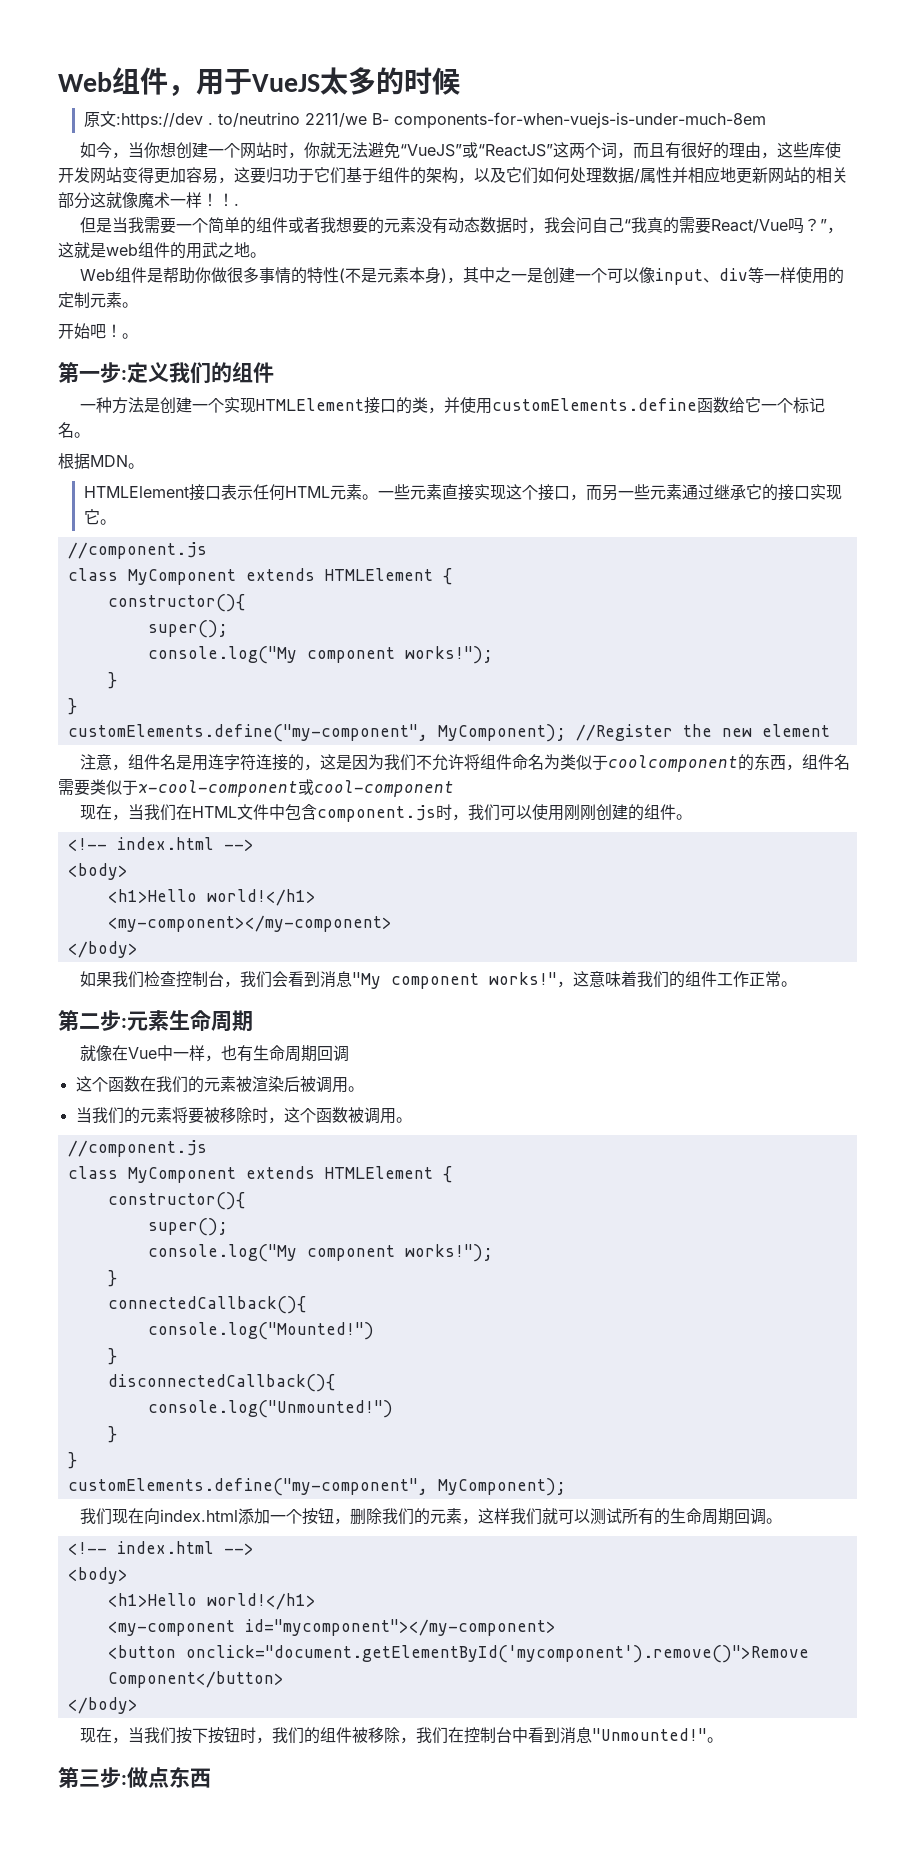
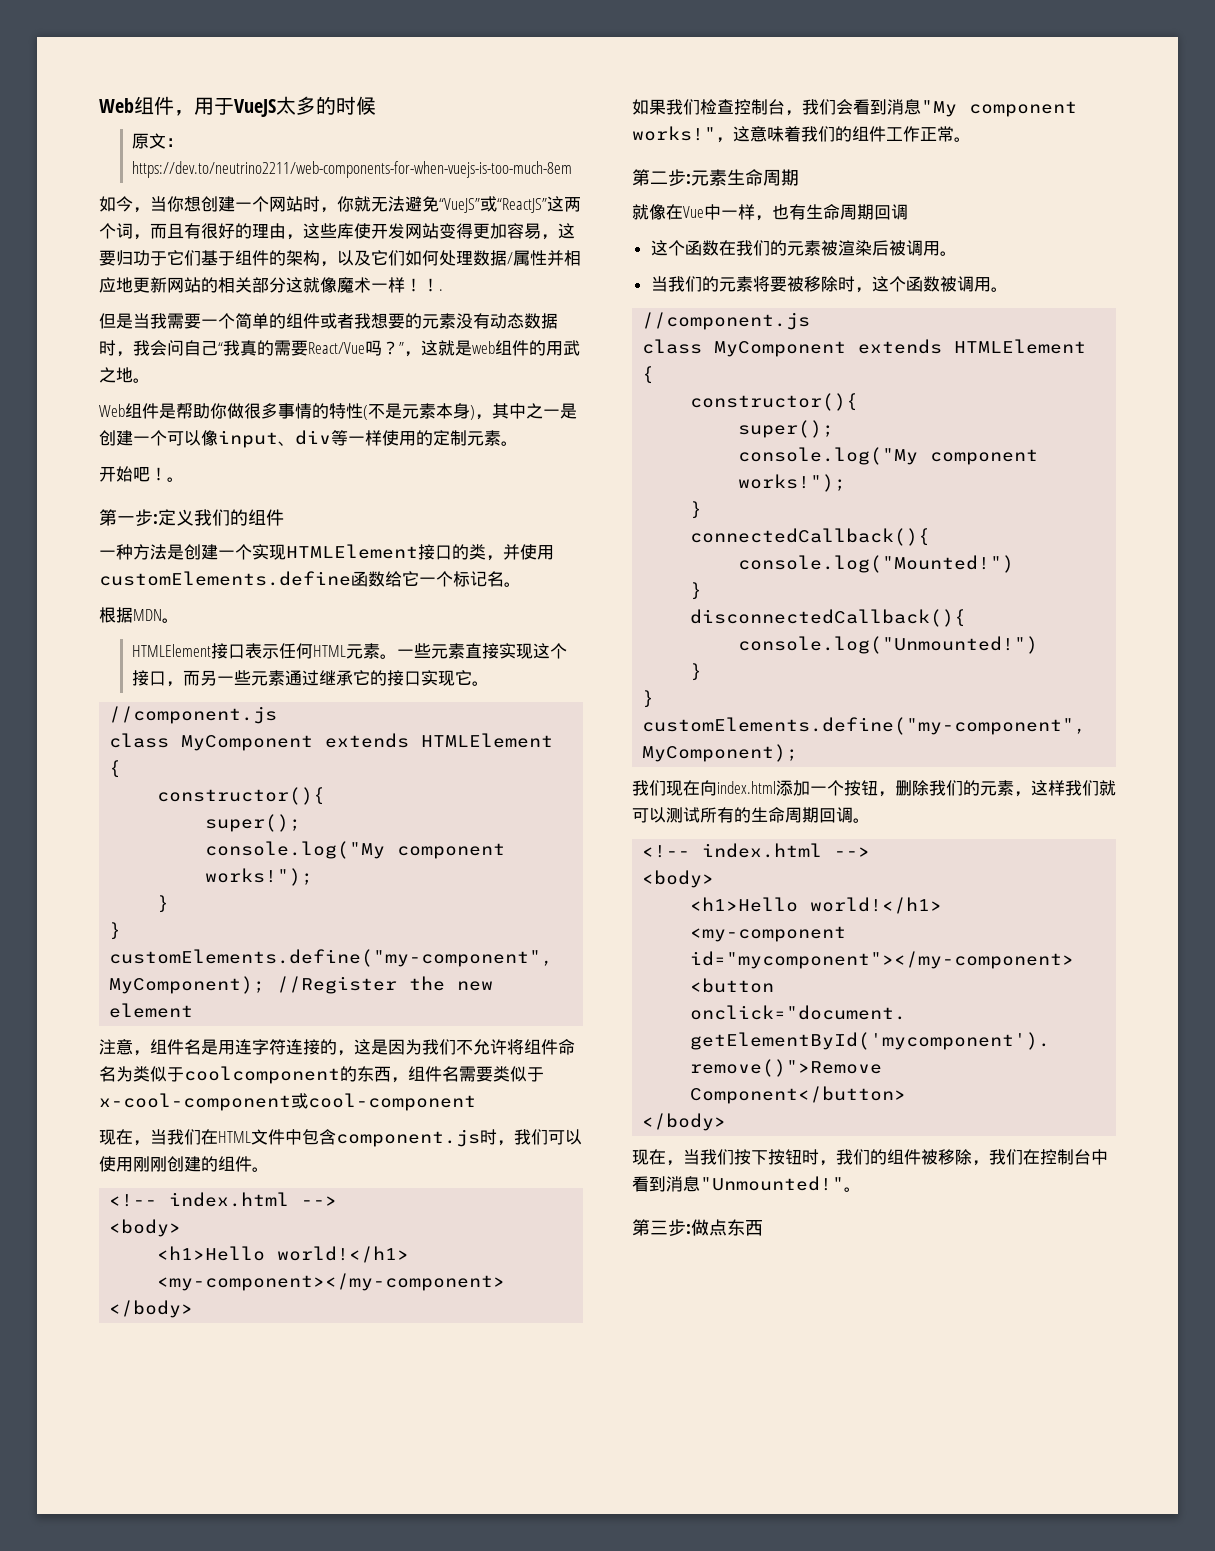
[115,112,766,129] :https://dev . to/neutrino 2211/we B- components-for-when-vuejs-is-under-much-8em -> [165,138,183,147] [131,161,572,178] ：https://dev.to/neutrino2211/web-components-for-when-vuejs-is-too-much-8em

